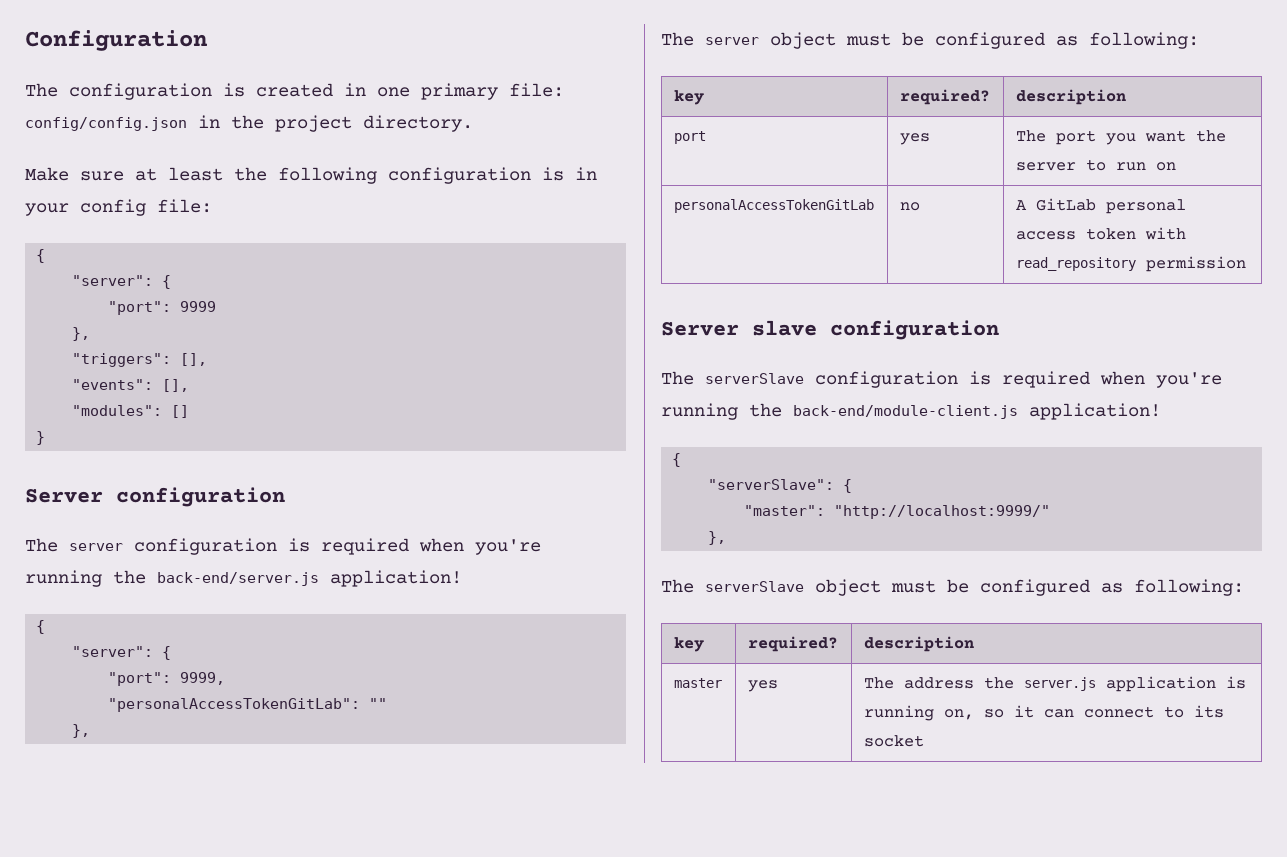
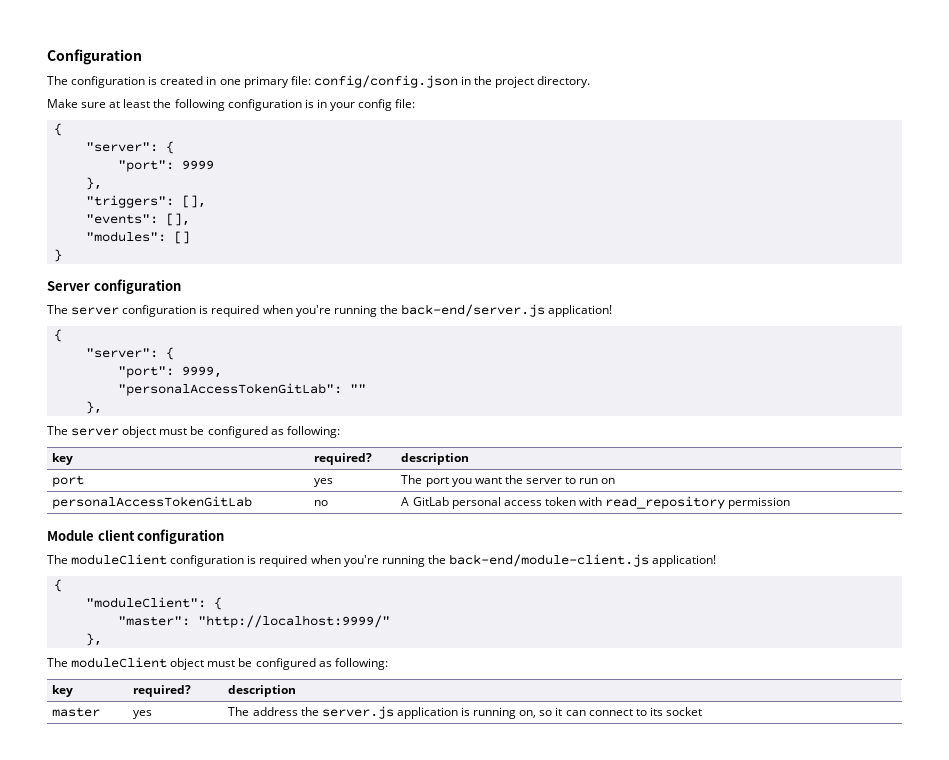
[661,320,999,340] [661,371,804,385] Server slave configuration // The serverSlave -> [47,529,225,544] [47,554,168,565] Module client configuration // The moduleClient
[708,479,835,490] "serverSlave": -> [85,597,206,608] "moduleClient":
[705,581,804,592] serverSlave -> [71,657,168,668] moduleClient

